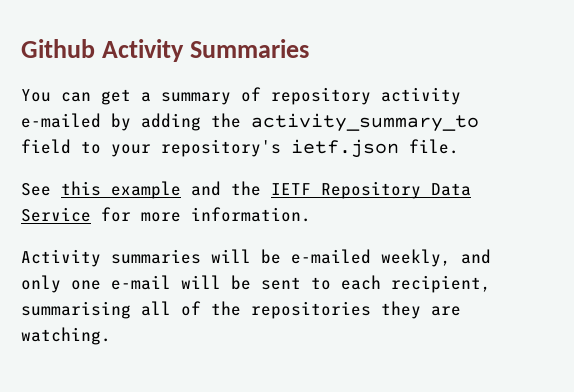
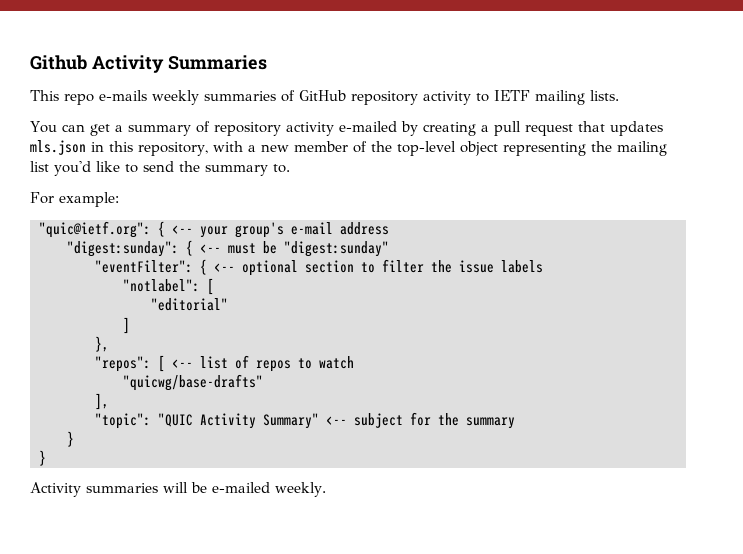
(309, 48) none -> [30,90,619,105] // This repo e-mails weekly summaries of GitHub repository activity to IETF mailing lists.
[141,113,479,132] [21,139,459,158] [21,181,471,199] [21,207,311,222] adding the activity_summary_to field to your repository's ietf.json file. // See this example and the IETF Repository Data Service for more information. -> [422,121,663,136] [30,140,667,156] [30,161,290,176] [30,192,119,207] [39,221,389,238] [67,240,389,257] [95,259,543,276] [123,278,214,295] [151,298,228,311] [123,317,130,334] [95,336,109,352] [95,355,354,372] [123,374,263,391] [95,393,109,410] [95,412,515,429] [67,431,74,447] [39,450,46,466] creating a pull request that updates mls.json in this repository, with a new member of the top-level object representing the mailing list you'd like to send the summary to. // For example: // "quic@ietf.org": { <-- your group's e-mail address // "digest:sunday": { <-- must be "digest:sunday" // "eventFilter": { <-- optional section to filter the issue labels // "notlabel": [ // "editorial" // ] // }, // "repos": [ <-- list of repos to watch // "quicwg/base-drafts" // ], // "topic": "QUIC Activity Summary" <-- subject for the summary // } // }
[381,249,491,267] [21,275,491,293] [21,301,461,319] [21,327,111,345] weekly, and only one e-mail will be sent to each recipient, summarising all of the repositories they are watching. -> [275,482,326,497] weekly.

